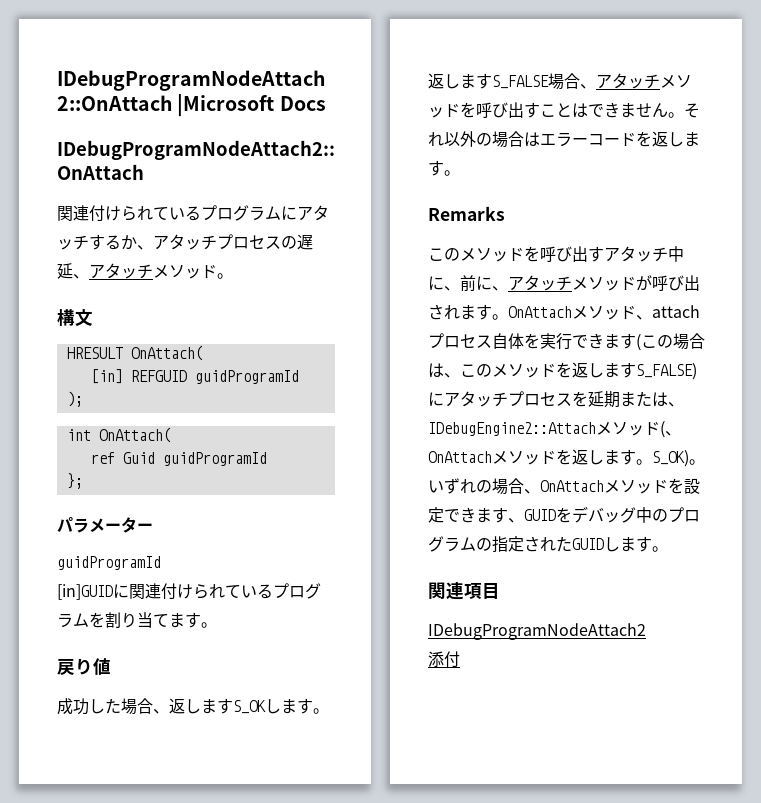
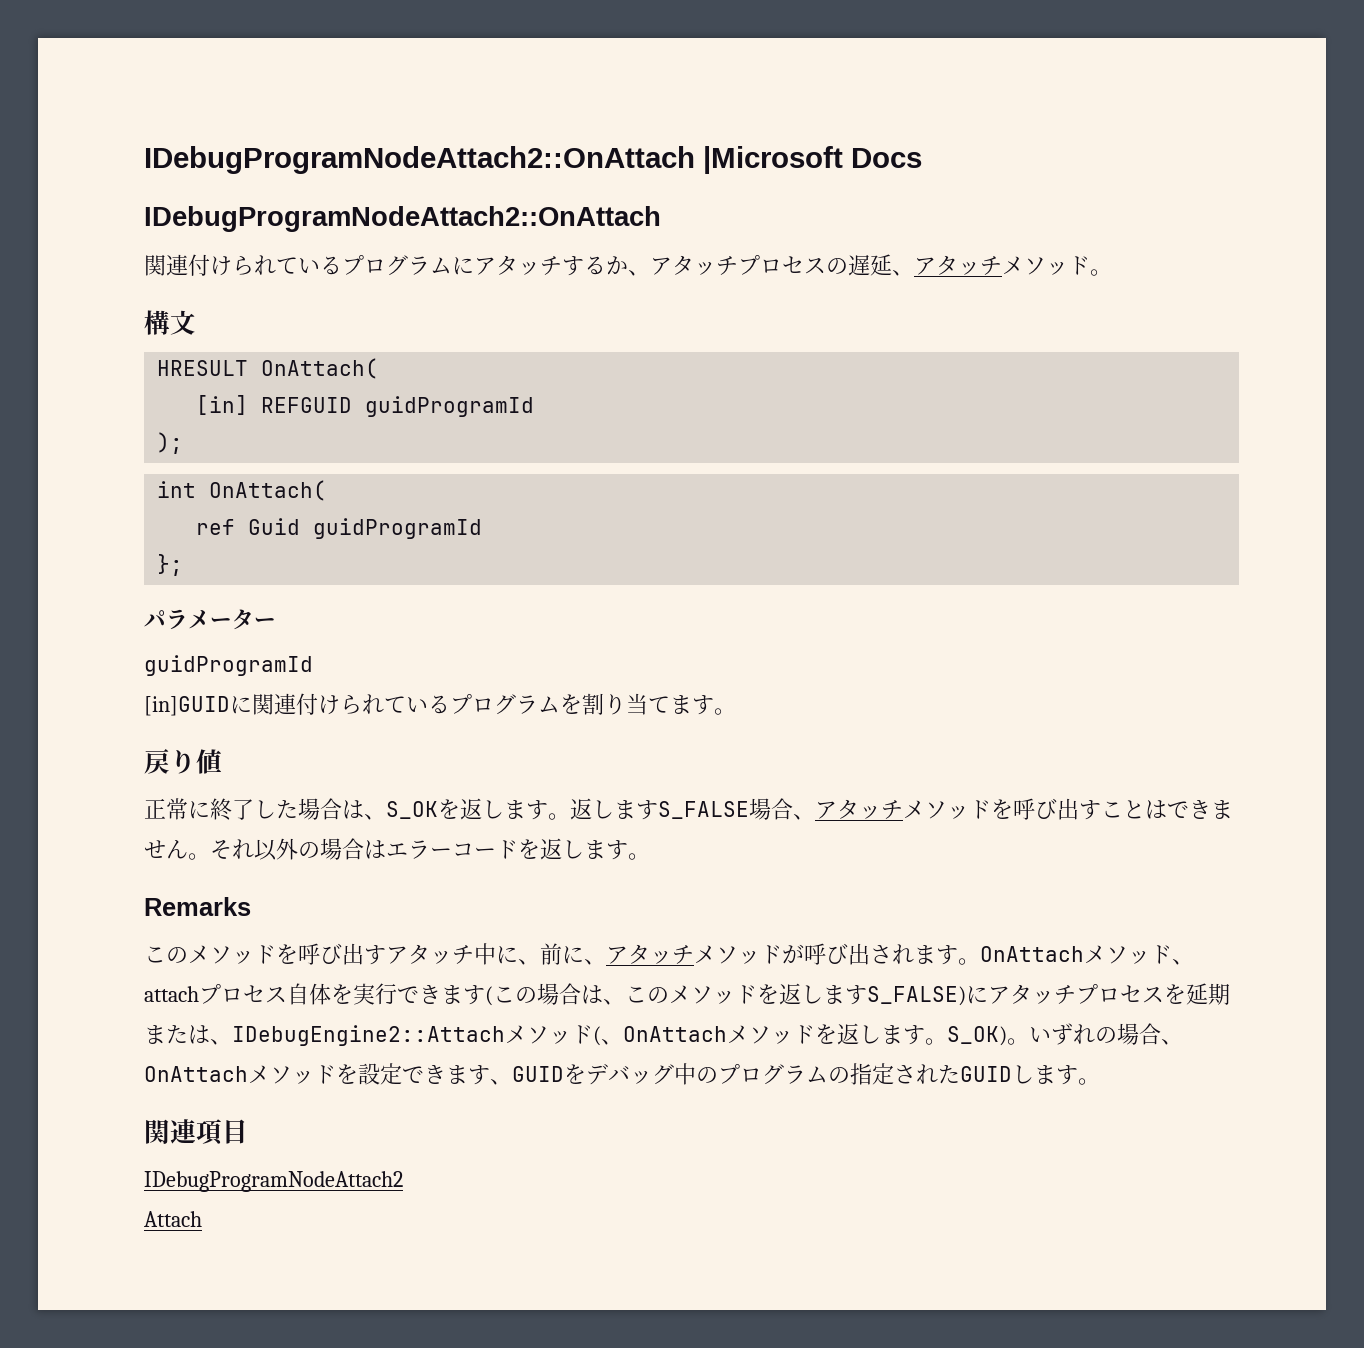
[57,698,266,715] 成功した場合、返しますS_OK -> [144,798,482,821] 正常に終了した場合は、S_OKを返
[428,651,460,668] 添付 -> [144,1211,202,1227] Attach

